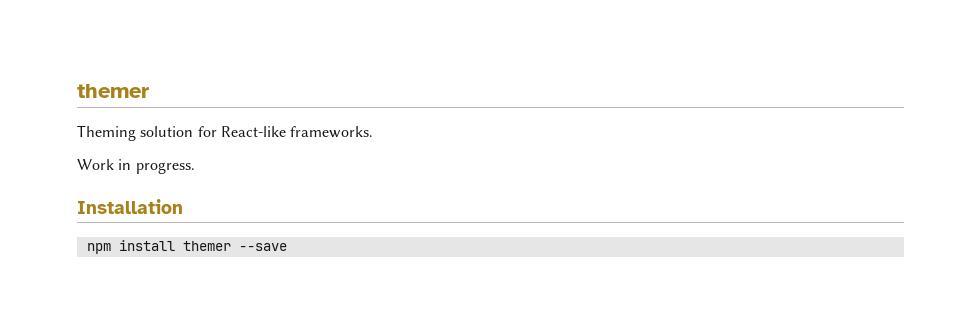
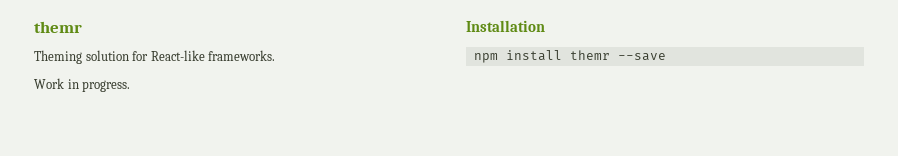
[77,84,149,98] themer -> [34,21,82,33] themr
[182,241,231,251] themer -> [569,50,610,60] themr

